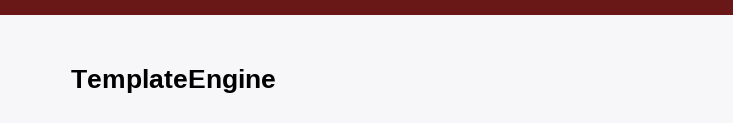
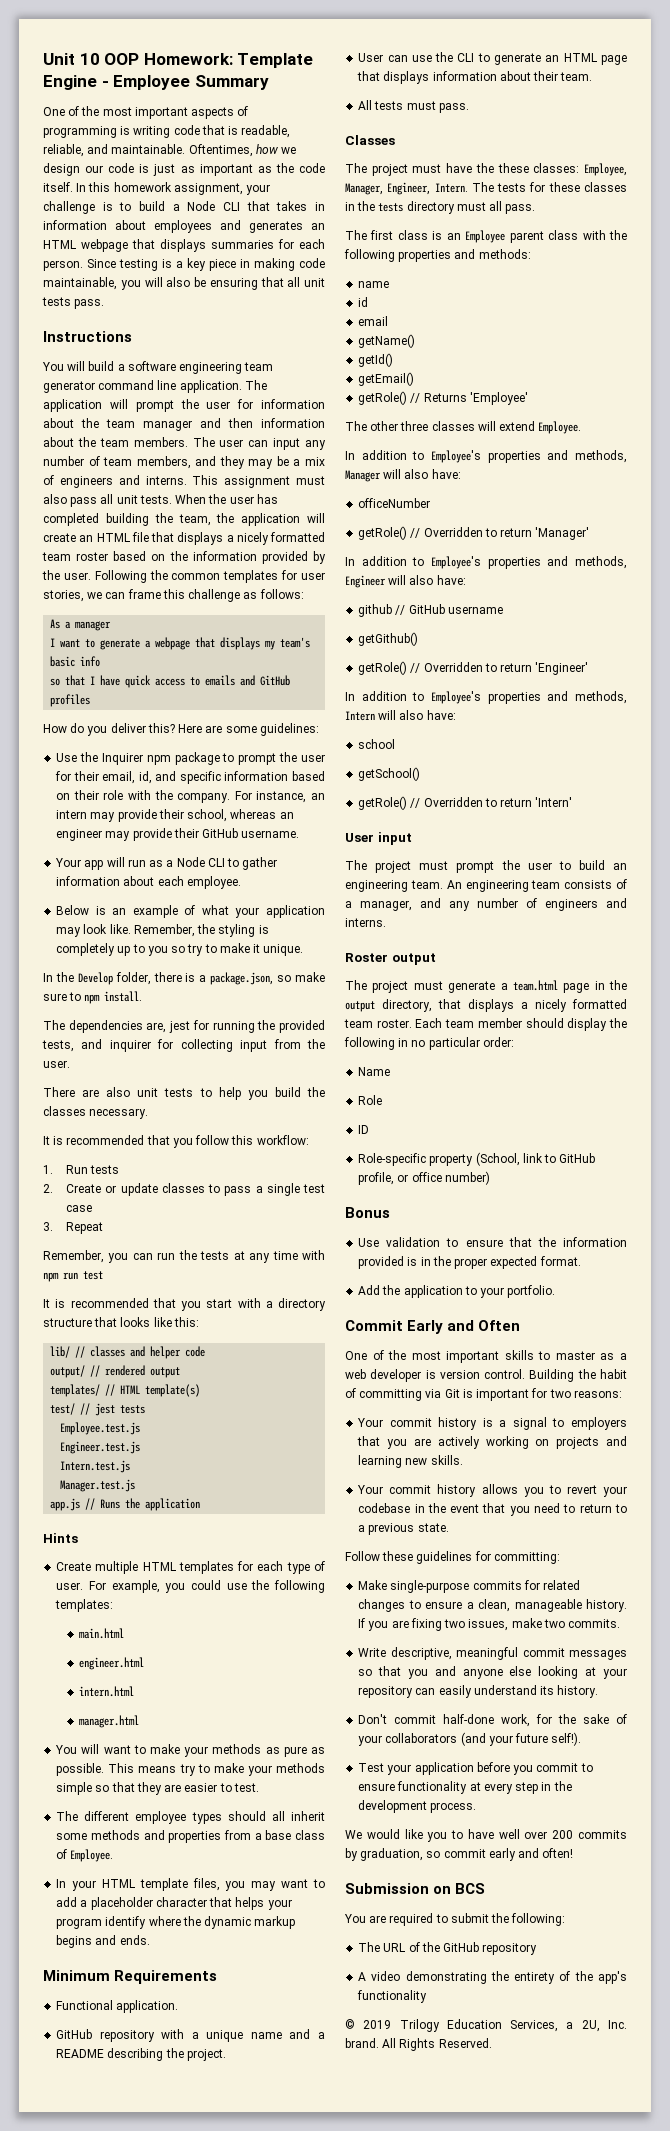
[71,69,276,93] TemplateEngine -> [43,53,314,68] [43,75,269,90] [43,106,249,119] [43,125,291,138] [43,144,297,157] [43,163,325,176] [43,182,271,195] [43,201,325,214] [43,220,325,233] [43,239,325,252] [43,258,325,271] [43,277,325,290] [42,297,105,309] [43,331,132,342] [42,361,274,374] [43,380,267,393] [43,399,325,412] [43,418,325,431] [43,437,326,450] [43,456,325,469] [43,475,325,488] [43,494,278,507] [43,513,326,526] [43,532,325,545] [42,551,326,564] [42,570,325,583] [43,589,304,602] [50,619,112,631] [50,637,311,650] [50,656,101,667] [50,675,291,688] [50,694,91,707] [43,723,319,736] [56,752,325,765] [55,771,325,784] [56,790,325,803] [56,809,294,822] [56,828,300,841] [55,857,278,870] [56,876,241,889] [56,905,325,918] [56,924,269,937] [56,943,304,956] [43,972,325,985] [43,991,143,1004] [43,1020,325,1033] [42,1039,325,1052] [43,1060,70,1068] [43,1087,325,1100] [43,1106,149,1119] [43,1135,309,1148] [43,1165,120,1174] [43,1183,325,1196] [66,1205,93,1212] [43,1222,104,1234] [43,1250,325,1263] [43,1271,103,1282] [43,1298,326,1311] [43,1317,199,1327] [50,1346,206,1359] [50,1365,181,1378] [50,1384,201,1397] [50,1403,146,1416] [60,1422,141,1435] [60,1441,141,1454] [60,1460,131,1473] [60,1479,136,1492] [50,1498,201,1511] [43,1533,78,1543] [56,1561,326,1574] [56,1580,325,1593] [55,1599,114,1612] [79,1628,125,1639] [79,1657,145,1670] [79,1686,135,1697] [79,1715,140,1728] [55,1744,325,1757] [56,1763,326,1776] [56,1782,259,1795] [56,1811,325,1824] [56,1830,325,1843] [56,1849,114,1862] [56,1878,325,1891] [56,1897,292,1910] [56,1916,296,1929] [56,1935,150,1948] [43,1970,218,1984] [56,2000,179,2013] [56,2029,325,2042] [56,2048,226,2061] [358,52,627,65] [357,71,593,84] [358,100,469,113] [345,135,395,145] [345,163,627,176] [345,182,627,195] [345,201,536,214] [345,230,627,243] [344,249,531,262] [358,281,390,288] [358,297,369,307] [358,316,389,326] [358,334,416,348] [358,353,394,367] [358,372,415,386] [358,391,528,405] [345,421,582,434] [345,450,627,463] [345,469,461,482] [358,498,431,508] [358,526,590,540] [345,556,627,569] [345,575,466,588] [358,604,503,617] [358,632,419,646] [358,661,589,675] [345,691,627,704] [345,710,456,721] [358,739,396,749] [358,767,421,781] [358,796,573,810] [345,832,412,845] [345,860,627,873] [345,879,627,892] [345,898,627,911] [345,918,386,927] [345,953,436,965] [345,980,627,993] [345,999,627,1012] [344,1018,627,1031] [344,1037,514,1050] [358,1067,391,1076] [358,1095,383,1105] [358,1125,370,1134] [358,1152,596,1166] [358,1171,490,1185] [345,1207,390,1218] [358,1237,627,1247] [358,1256,581,1269] [358,1285,556,1298] [345,1320,521,1334] [345,1350,627,1363] [345,1369,627,1382] [345,1388,622,1401] [357,1417,627,1430] [357,1436,627,1449] [358,1455,463,1468] [357,1484,627,1497] [358,1503,627,1516] [358,1523,449,1535] [345,1551,560,1564] [358,1580,581,1593] [358,1599,627,1612] [358,1618,621,1631] [358,1647,627,1660] [358,1666,627,1679] [358,1685,599,1698] [358,1714,627,1727] [358,1732,582,1746] [358,1762,593,1775] [358,1781,572,1794] [358,1800,477,1813] [345,1829,627,1842] [345,1848,574,1861] [345,1883,486,1894] [344,1913,566,1926] [358,1942,538,1955] [358,1971,627,1984] [357,1990,428,2003] [345,2019,627,2032] [345,2038,492,2051] Unit 10 OOP Homework: Template Engine - Employee Summary // One of the most important aspects of programming is writing code that is readable, reliable, and maintainable. Oftentimes, how we design our code is just as important as the code itself. In this homework assignment, your challenge is to build a Node CLI that takes in information about employees and generates an HTML webpage that displays summaries for each person. Since testing is a key piece in making code maintainable, you will also be ensuring that all unit tests pass. // Instructions // You will build a software engineering team generator command line application. The application will prompt the user for information about the team manager and then information about the team members. The user can input any number of team members, and they may be a mix of engineers and interns. This assignment must also pass all unit tests. When the user has completed building the team, the application will create an HTML file that displays a nicely formatted team roster based on the information provided by the user. Following the common templates for user stories, we can frame this challenge as follows: // As a manager // I want to generate a webpage that displays my team's basic info // so that I have quick access to emails and GitHub profiles // How do you deliver this? Here are some guidelines: // Use the Inquirer npm package to prompt the user for their email, id, and specific information based on their role with the company. For instance, an intern may provide their school, whereas an engineer may provide their GitHub username. // Your app will run as a Node CLI to gather information about each employee. // Below is an example of what your application may look like. Remember, the styling is completely up to you so try to make it unique. // In the Develop folder, there is a package.json, so make sure to npm install. // The dependencies are, jest for running the provided tests, and inquirer for collecting input from the user. // There are also unit tests to help you build the classes necessary. // It is recommended that you follow this workflow: // 1. Run tests // 2. Create or update classes to pass a single test case // 3. Repeat // Remember, you can run the tests at any time with npm run test // It is recommended that you start with a directory structure that looks like this: // lib/ // classes and helper code // output/ // rendered output // templates/ // HTML template(s) // test/ // jest tests // Employee.test.js // Engineer.test.js // Intern.test.js // Manager.test.js // app.js // Runs the application // Hints // Create multiple HTML templates for each type of user. For example, you could use the following templates: // main.html // engineer.html // intern.html // manager.html // You will want to make your methods as pure as possible. This means try to make your methods simple so that they are easier to test. // The different employee types should all inherit some methods and properties from a base class of Employee. // In your HTML template files, you may want to add a placeholder character that helps your program identify where the dynamic markup begins and ends. // Minimum Requirements // Functional application. // GitHub repository with a unique name and a README describing the project. // User can use the CLI to generate an HTML page that displays information about their team. // All tests must pass. // Classes // The project must have the these classes: Employee, Manager, Engineer, Intern. The tests for these classes in the tests directory must all pass. // The first class is an Employee parent class with the following properties and methods: // name // id // email // getName() // getId() // getEmail() // getRole() // Returns 'Employee' // The other three classes will extend Employee. // In addition to Employee's properties and methods, Manager will also have: // officeNumber // getRole() // Overridden to return 'Manager' // In addition to Employee's properties and methods, Engineer will also have: // github // GitHub username // getGithub() // getRole() // Overridden to return 'Engineer' // In addition to Employee's properties and methods, Intern will also have: // school // getSchool() // getRole() // Overridden to return 'Intern' // User input // The project must prompt the user to build an engineering team. An engineering team consists of a manager, and any number of engineers and interns. // Roster output // The project must generate a team.html page in the output directory, that displays a nicely formatted team roster. Each team member should display the following in no particular order: // Name // Role // ID // Role-specific property (School, link to GitHub profile, or office number) // Bonus // Use validation to ensure that the information provided is in the proper expected format. // Add the application to your portfolio. // Commit Early and Often // One of the most important skills to master as a web developer is version control. Building the habit of committing via Git is important for two reasons: // Your commit history is a signal to employers that you are actively working on projects and learning new skills. // Your commit history allows you to revert your codebase in the event that you need to return to a previous state. // Follow these guidelines for committing: // Make single-purpose commits for related changes to ensure a clean, manageable history. If you are fixing two issues, make two commits. // Write descriptive, meaningful commit messages so that you and anyone else looking at your repository can easily understand its history. // Don't commit half-done work, for the sake of your collaborators (and your future self!). // Test your application before you commit to ensure functionality at every step in the development process. // We would like you to have well over 200 commits by graduation, so commit early and often! // Submission on BCS // You are required to submit the following: // The URL of the GitHub repository // A video demonstrating the entirety of the app's functionality // © 2019 Trilogy Education Services, a 2U, Inc. brand. All Rights Reserved.

